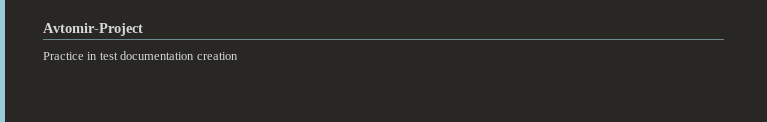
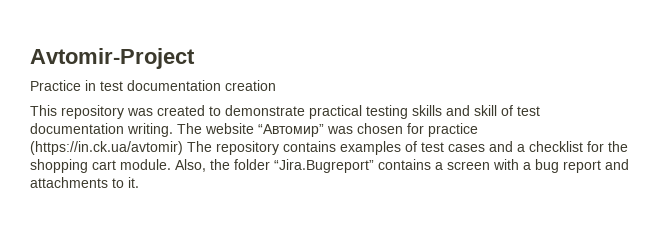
(238, 56) none -> [30,105,540,119] [30,123,478,137] [30,141,628,155] [30,159,629,173] [30,177,139,188] // This repository was created to demonstrate practical testing skills and skill of test documentation writing. The website “Автомир” was chosen for practice (https://in.ck.ua/avtomir) The repository contains examples of test cases and a checklist for the shopping cart module. Also, the folder “Jira.Bugreport” contains a screen with a bug report and attachments to it.

